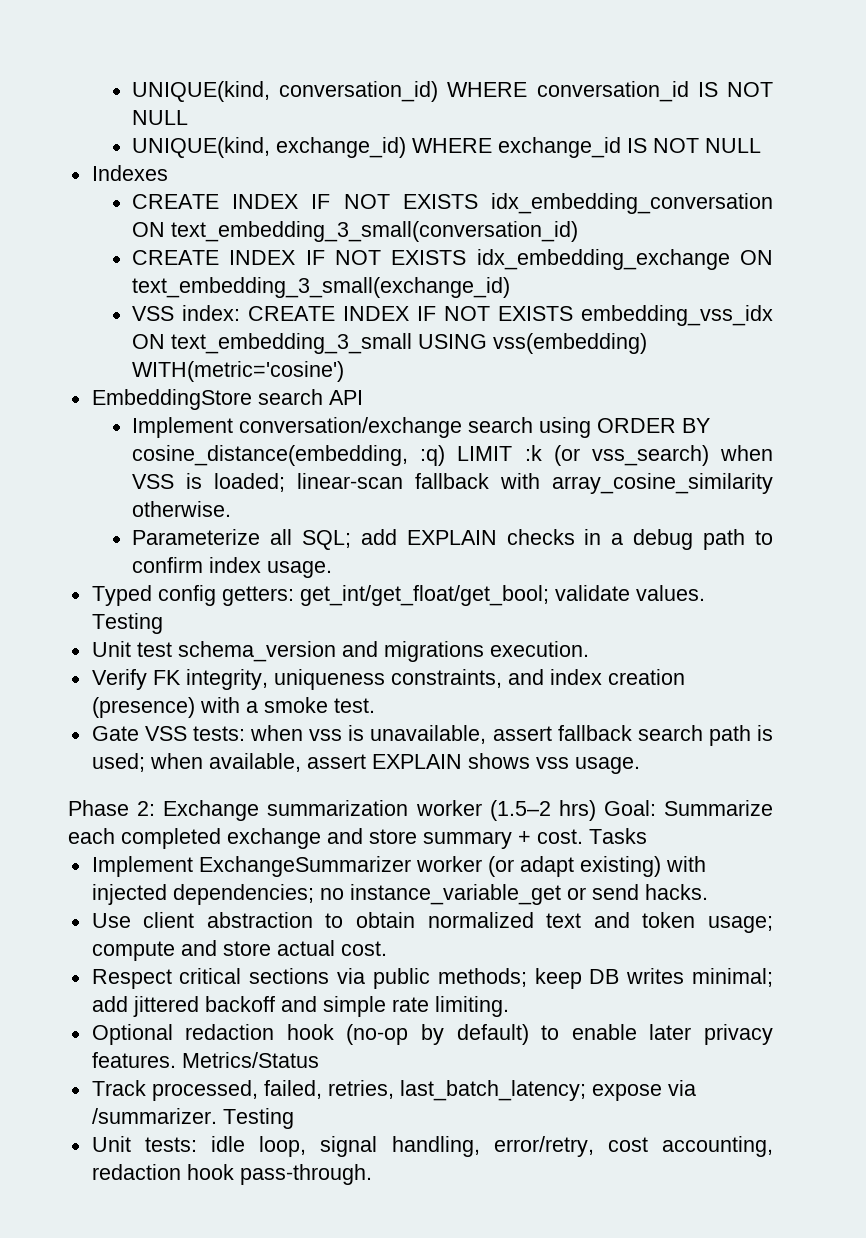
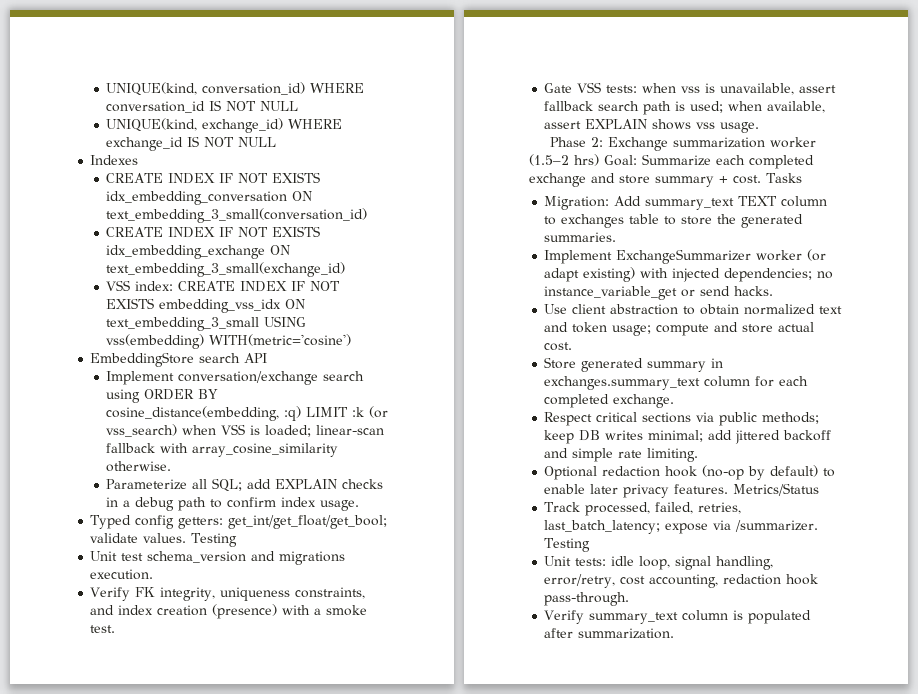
(647, 836) none -> [544,196,828,210] [544,214,804,228] [544,232,617,242] // Migration: Add summary_text TEXT column to exchanges table to store the generated summaries.
(387, 948) none -> [544,357,724,372] [544,376,809,390] [544,394,675,408] // Store generated summary in exchanges.summary_text column for each completed exchange.
(372, 1174) none -> [544,610,812,624] [544,628,675,639] // Verify summary_text column is populated after summarization.

